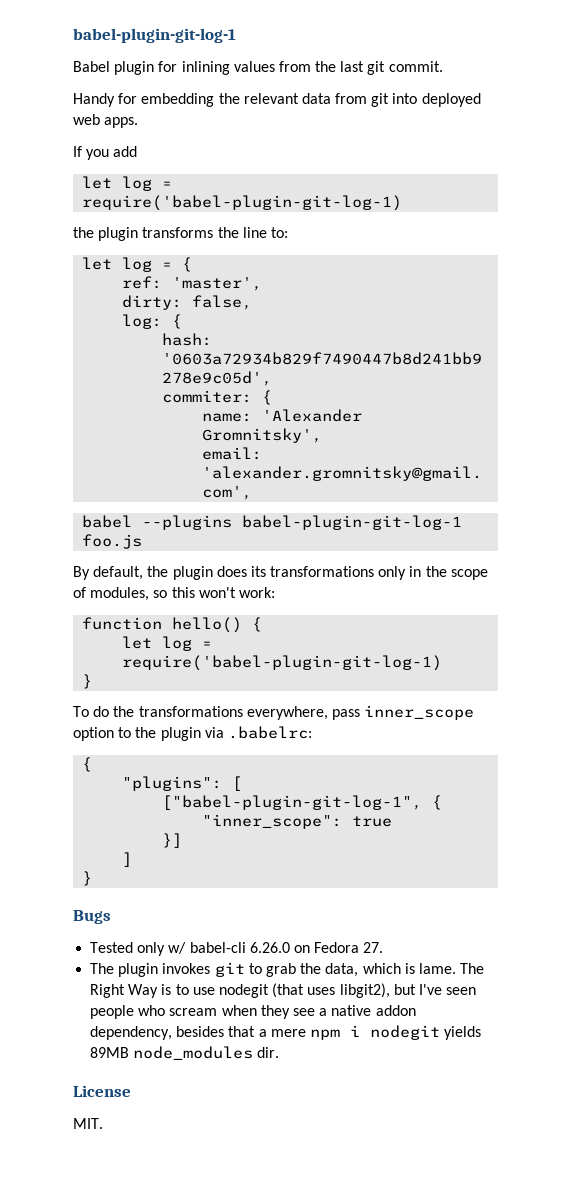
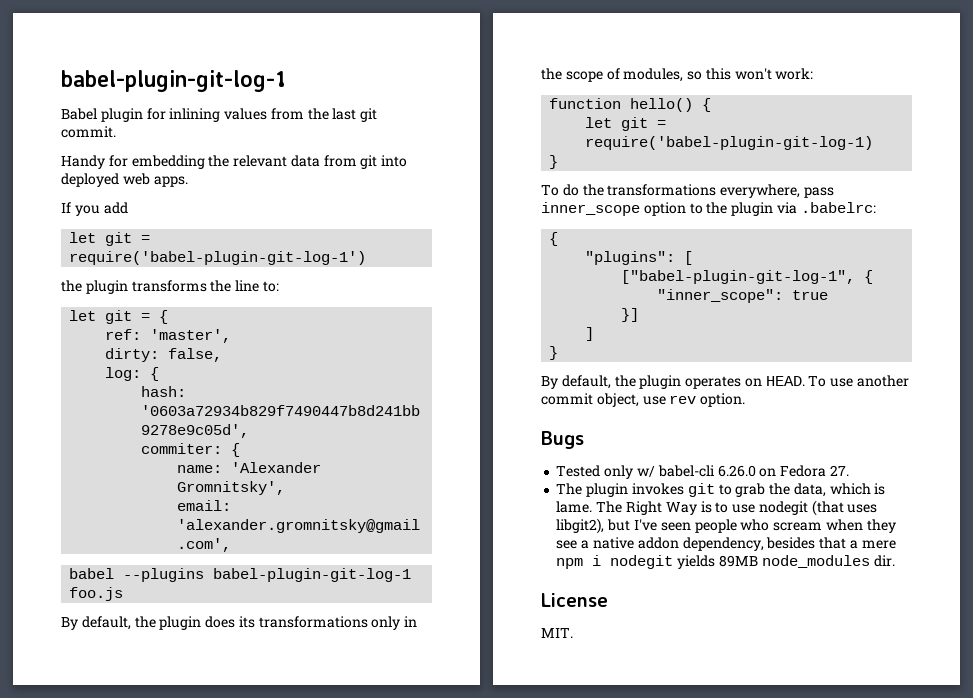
[122,176,173,191] [82,195,403,211] log = require('babel-plugin-git-log-1) -> [105,232,151,246] [69,251,367,265] git = require('babel-plugin-git-log-1')
[122,257,153,272] log -> [105,310,133,324] git
[162,636,193,651] log -> [621,117,649,131] git
(93, 878) none -> [541,375,910,389] [541,393,746,407] // By default, the plugin operates on HEAD. To use another commit object, use rev option.

